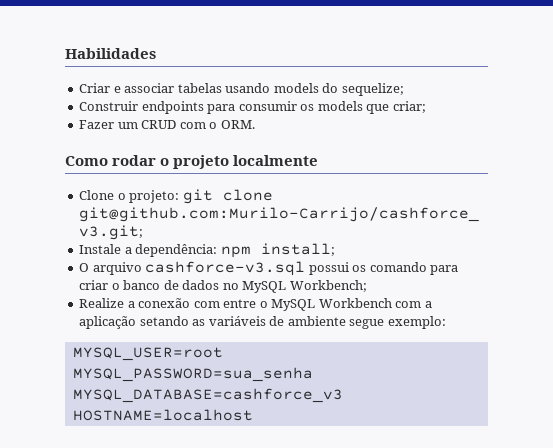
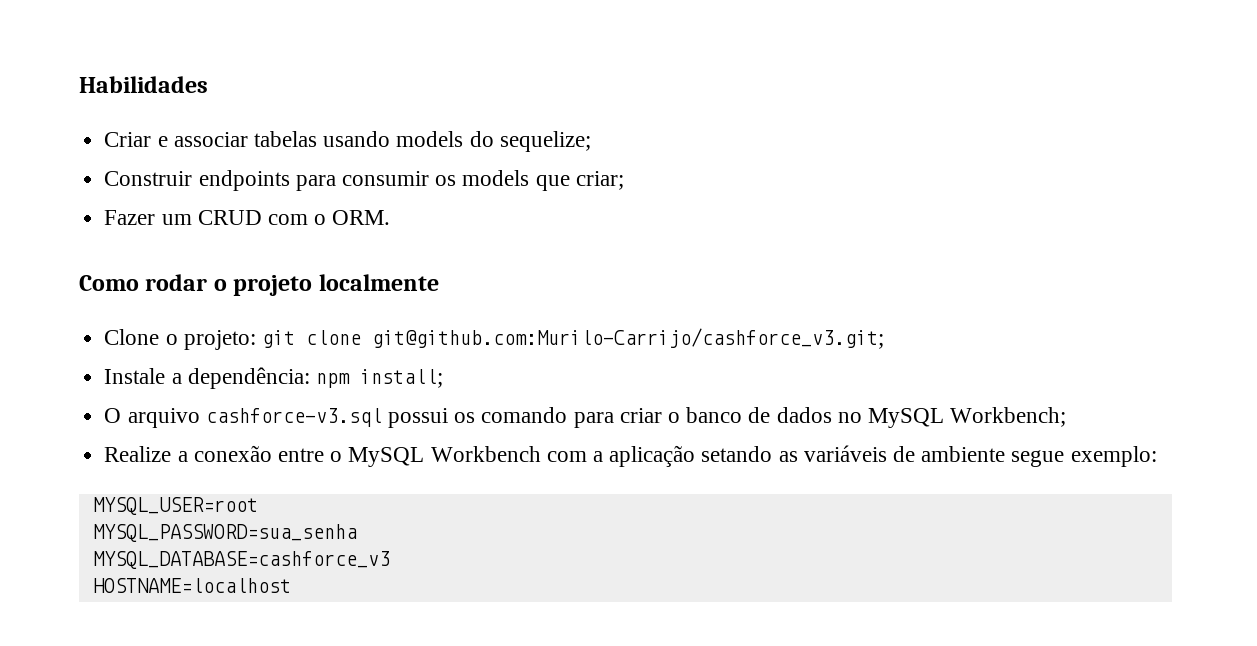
[193,301,220,308] com -> (272, 453) none

